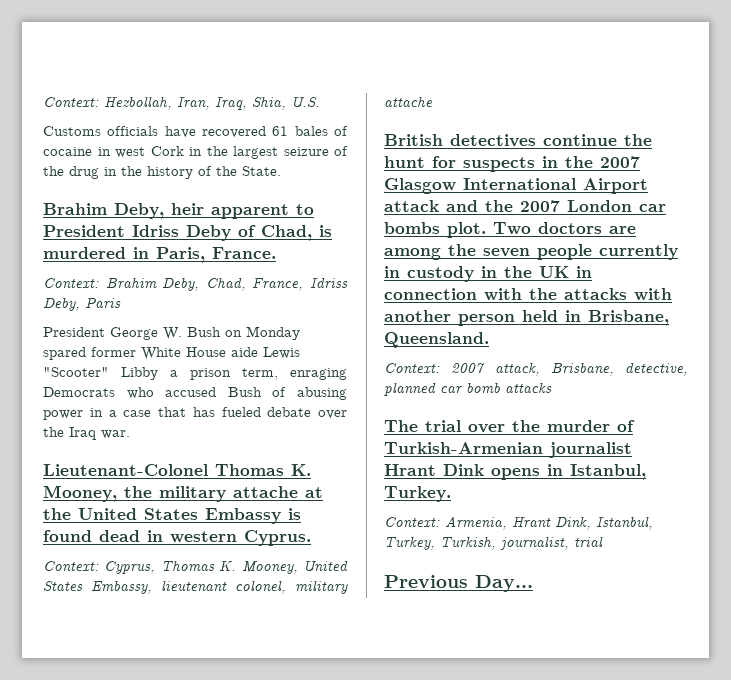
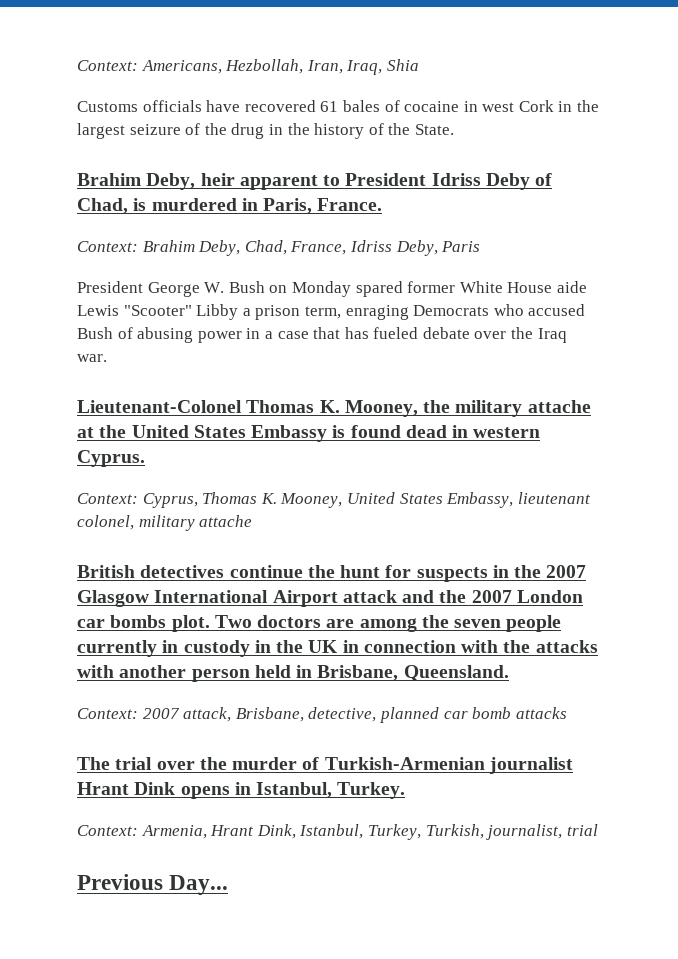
[43,97,99,108] Context: -> [77,60,222,74] Context: Americans,
[252,96,320,110] Shia, U.S. -> [386,59,419,71] Shia

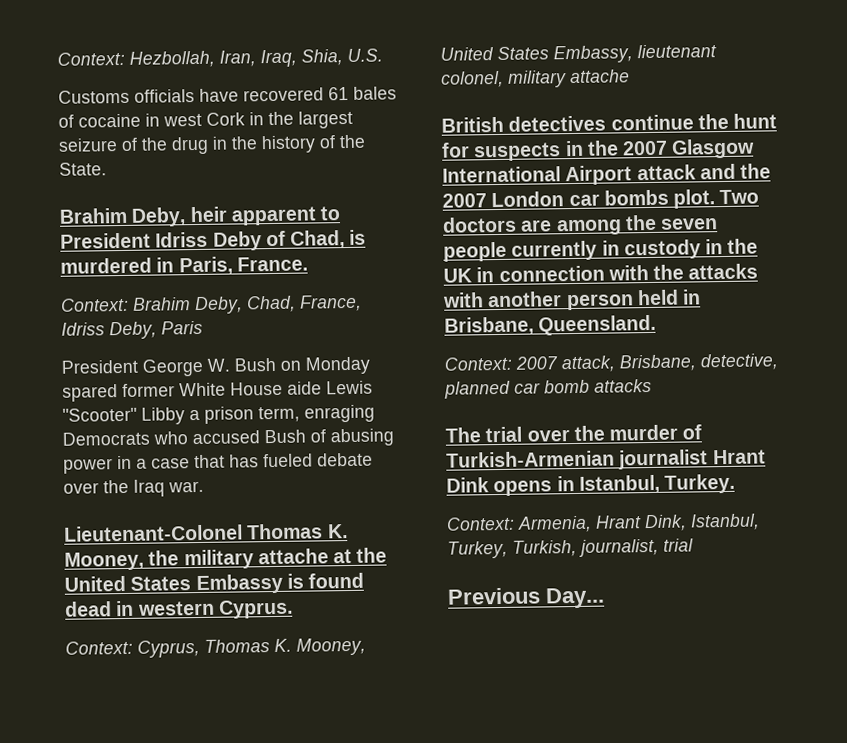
[77,60,222,74] Context: Americans, -> [57,51,125,66] Context:
[386,59,419,71] Shia -> [301,48,383,66] Shia, U.S.

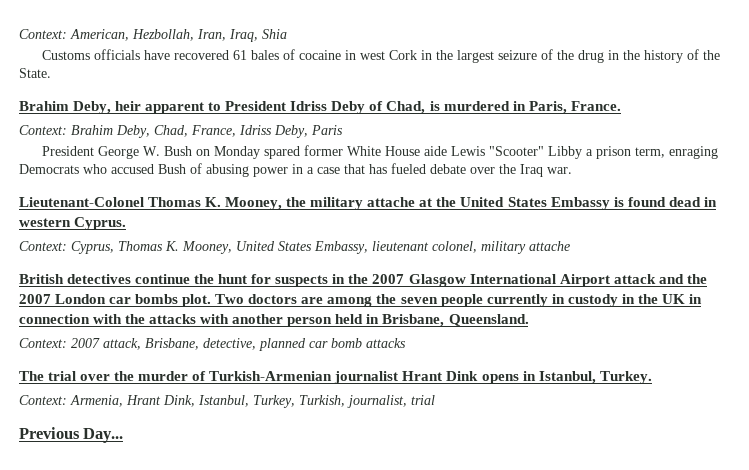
[57,51,125,66] Context: -> [19,29,129,41] Context: American,
[301,48,383,66] Shia, U.S. -> [262,29,287,39] Shia

